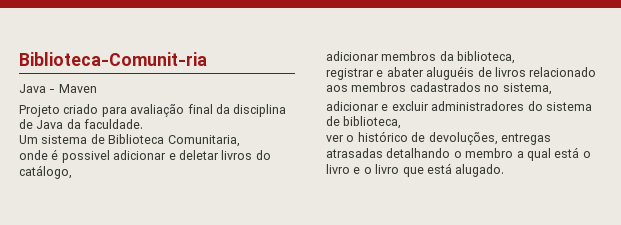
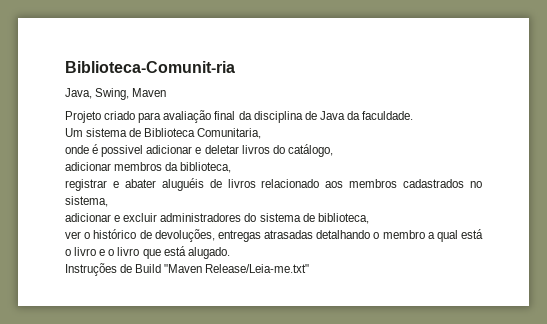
[19,84,56,93] Java - -> [65,88,130,100] Java, Swing,
(505, 170) none -> [65,263,310,276] // Instruções de Build "Maven Release/Leia-me.txt"

